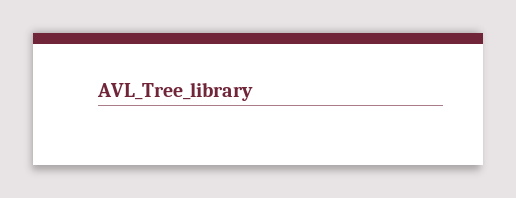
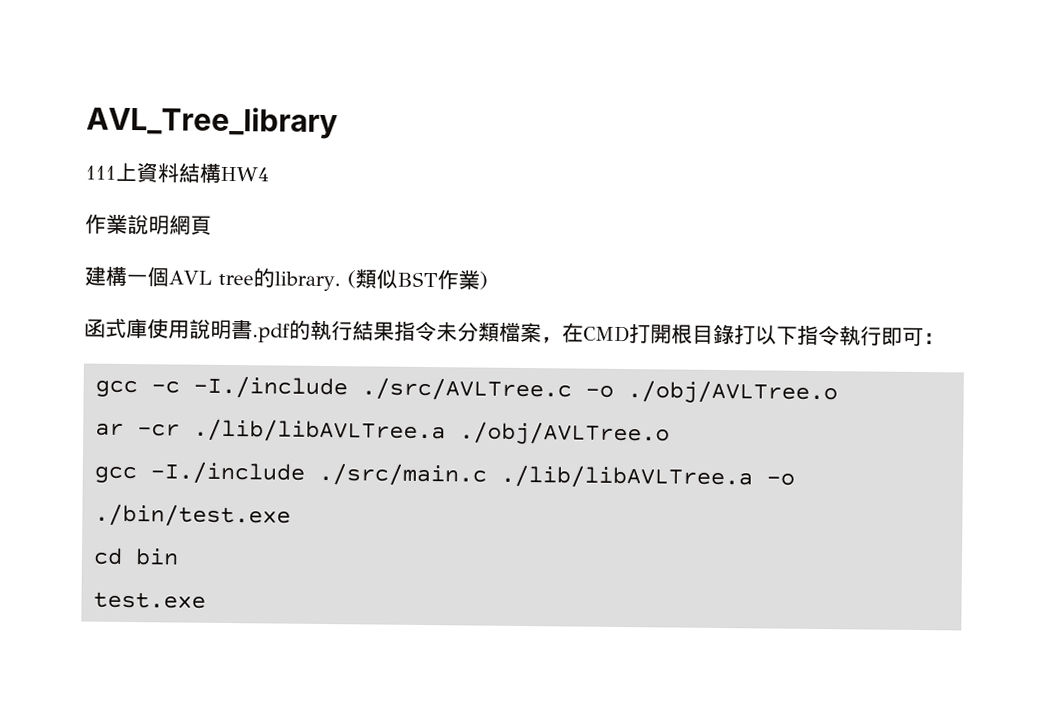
(253, 91) none -> [85,162,269,183] [85,214,212,235] [84,265,488,292] [84,317,945,347] [95,375,839,405] [95,418,671,446] [94,461,796,490] [94,503,292,528] [93,547,180,566] [93,591,207,609] // 111上資料結構HW4 // 作業說明網頁 // 建構一個AVL tree的library. (類似BST作業) // 函式庫使用說明書.pdf的執行結果指令未分類檔案，在CMD打開根目錄打以下指令執行即可： // gcc -c -I./include ./src/AVLTree.c -o ./obj/AVLTree.o // ar -cr ./lib/libAVLTree.a ./obj/AVLTree.o // gcc -I./include ./src/main.c ./lib/libAVLTree.a -o ./bin/test.exe // cd bin // test.exe

